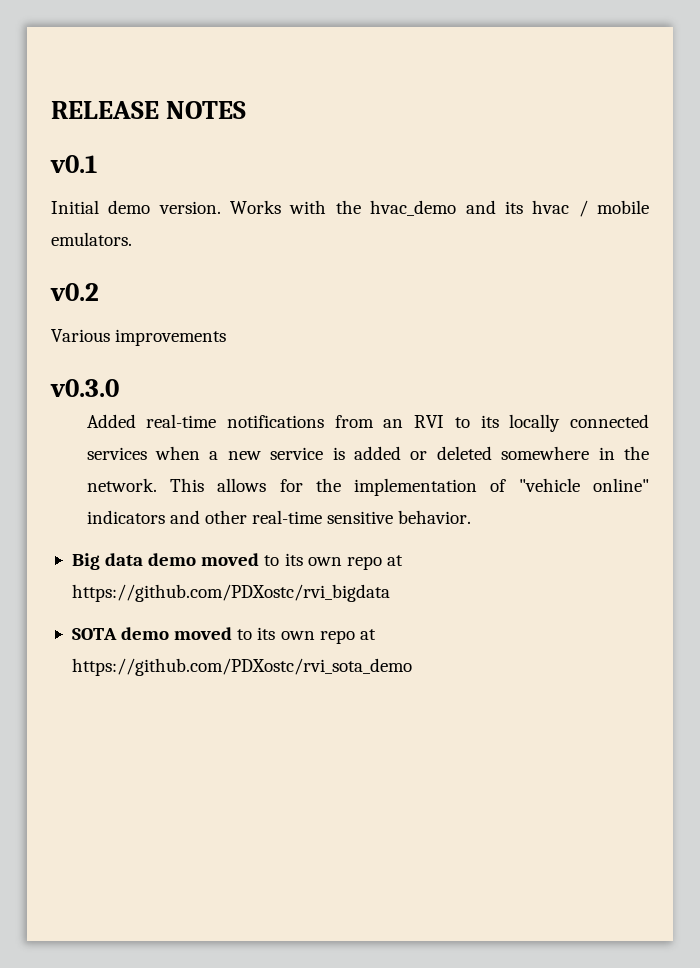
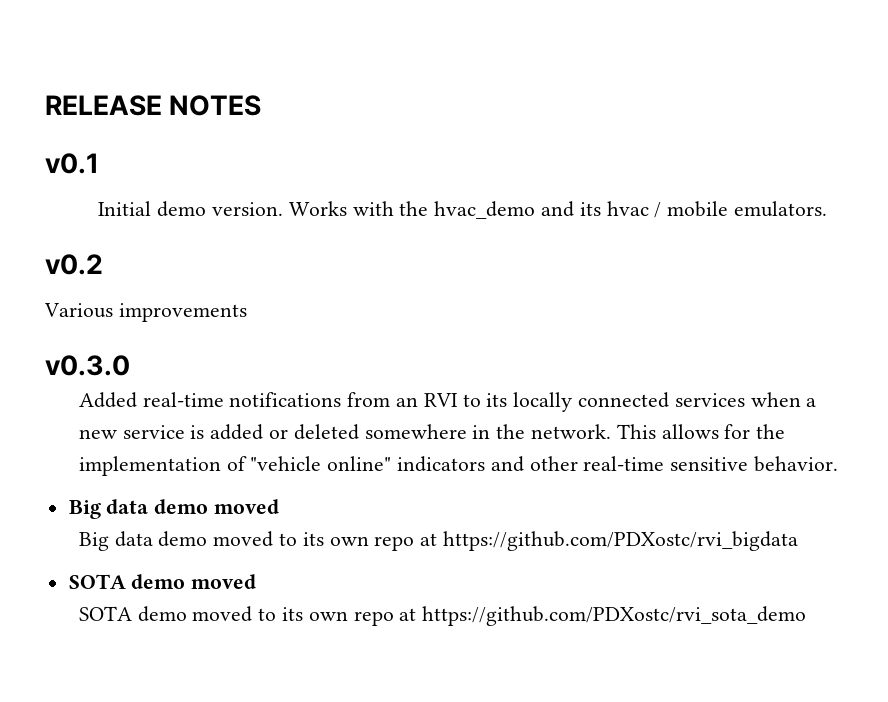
(260, 559) none -> [78,531,274,551] // Big data demo moved
(233, 633) none -> [78,606,253,622] // SOTA demo moved

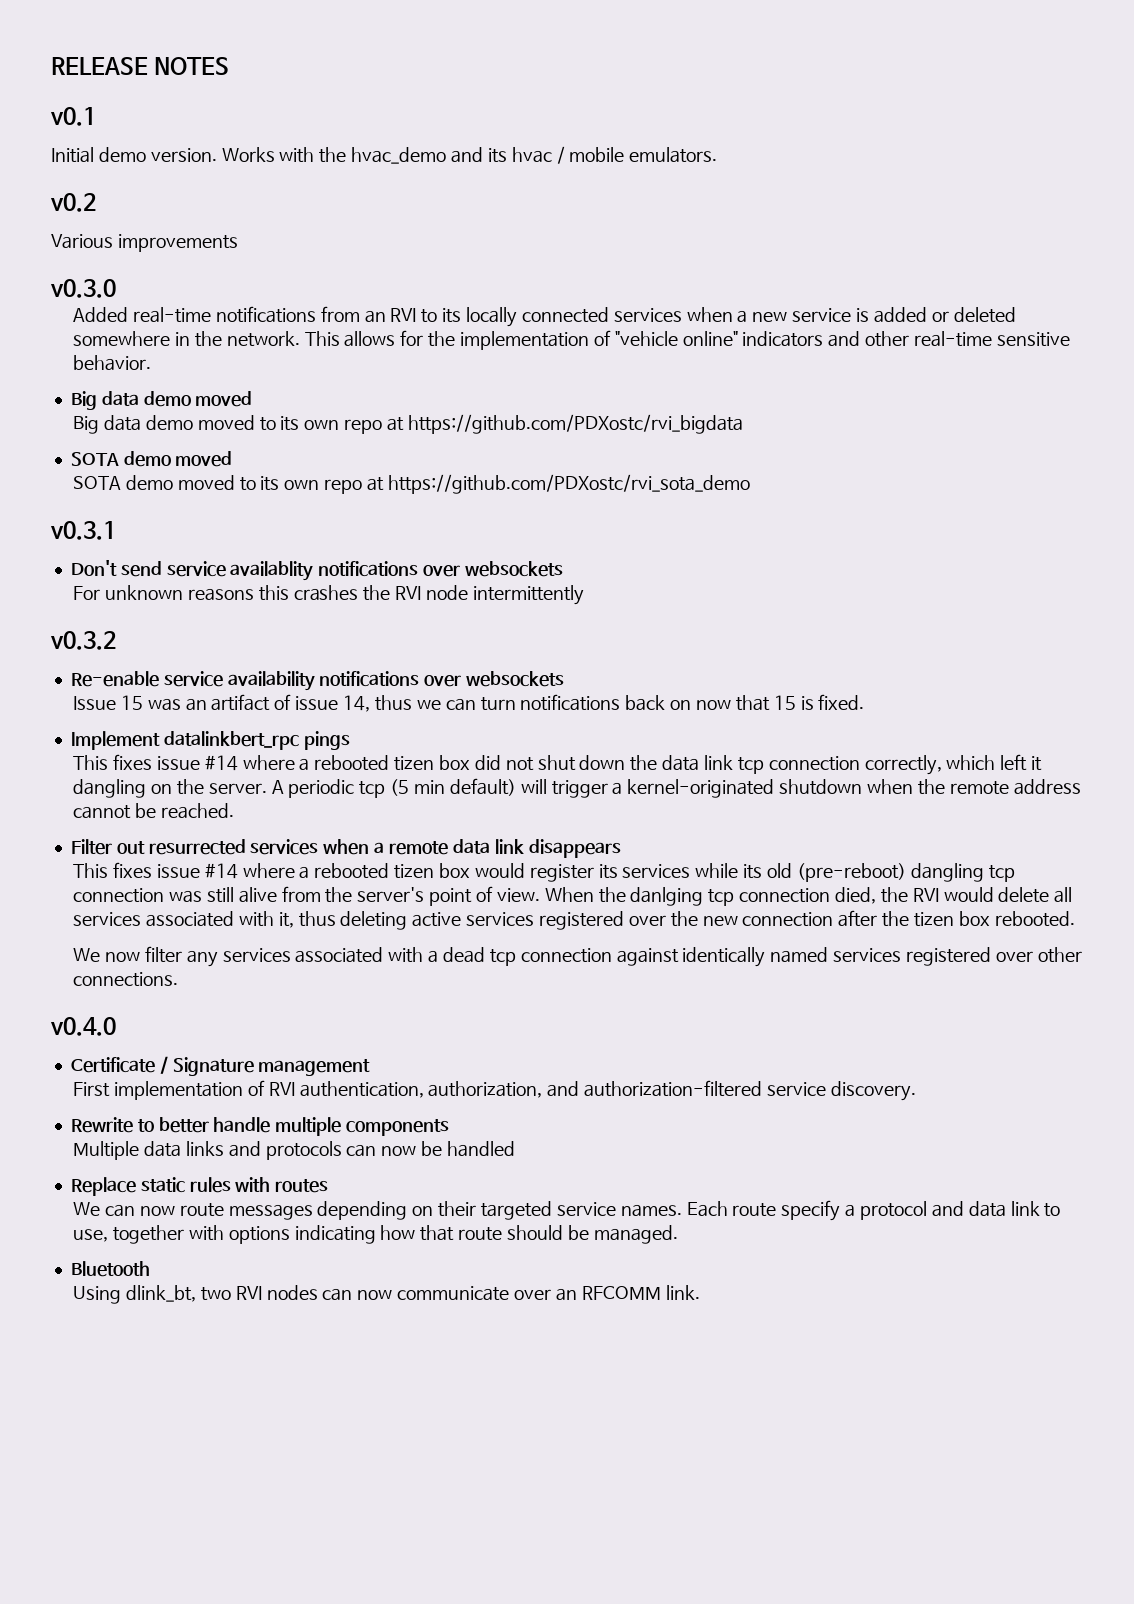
(807, 616) none -> [50,521,116,540] [70,560,563,581] [73,585,584,605] [50,631,116,650] [70,671,565,691] [73,694,865,712] [70,731,350,750] [73,754,1043,775] [73,778,1081,798] [73,803,234,819] [70,839,621,858] [73,862,1015,882] [73,886,1073,906] [73,910,1075,930] [73,946,1082,967] [73,972,179,987] [50,1017,116,1036] [70,1056,371,1076] [73,1080,916,1101] [70,1117,450,1136] [73,1141,515,1160] [70,1177,329,1196] [73,1200,1061,1221] [73,1225,678,1244] [70,1261,150,1277] [73,1285,700,1304] // v0.3.1 // Don't send service availablity notifications over websockets // For unknown reasons this crashes the RVI node intermittently // v0.3.2 // Re-enable service availability notifications over websockets // Issue 15 was an artifact of issue 14, thus we can turn notifications back on now that 15 is fixed. // Implement datalinkbert_rpc pings // This fixes issue #14 where a rebooted tizen box did not shut down the data link tcp connection correctly, which left it dangling on the server. A periodic tcp (5 min default) will trigger a kernel-originated shutdown when the remote address cannot be reached. // Filter out resurrected services when a remote data link disappears // This fixes issue #14 where a rebooted tizen box would register its services while its old (pre-reboot) dangling tcp connection was still alive from the server's point of view. When the danlging tcp connection died, the RVI would delete all services associated with it, thus deleting active services registered over the new connection after the tizen box rebooted. // We now filter any services associated with a dead tcp connection against identically named services registered over other connections. // v0.4.0 // Certificate / Signature management // First implementation of RVI authentication, authorization, and authorization-filtered service discovery. // Rewrite to better handle multiple components // Multiple data links and protocols can now be handled // Replace static rules with routes // We can now route messages depending on their targeted service names. Each route specify a protocol and data link to use, together with options indicating how that route should be managed. // Bluetooth // Using dlink_bt, two RVI nodes can now communicate over an RFCOMM link.

